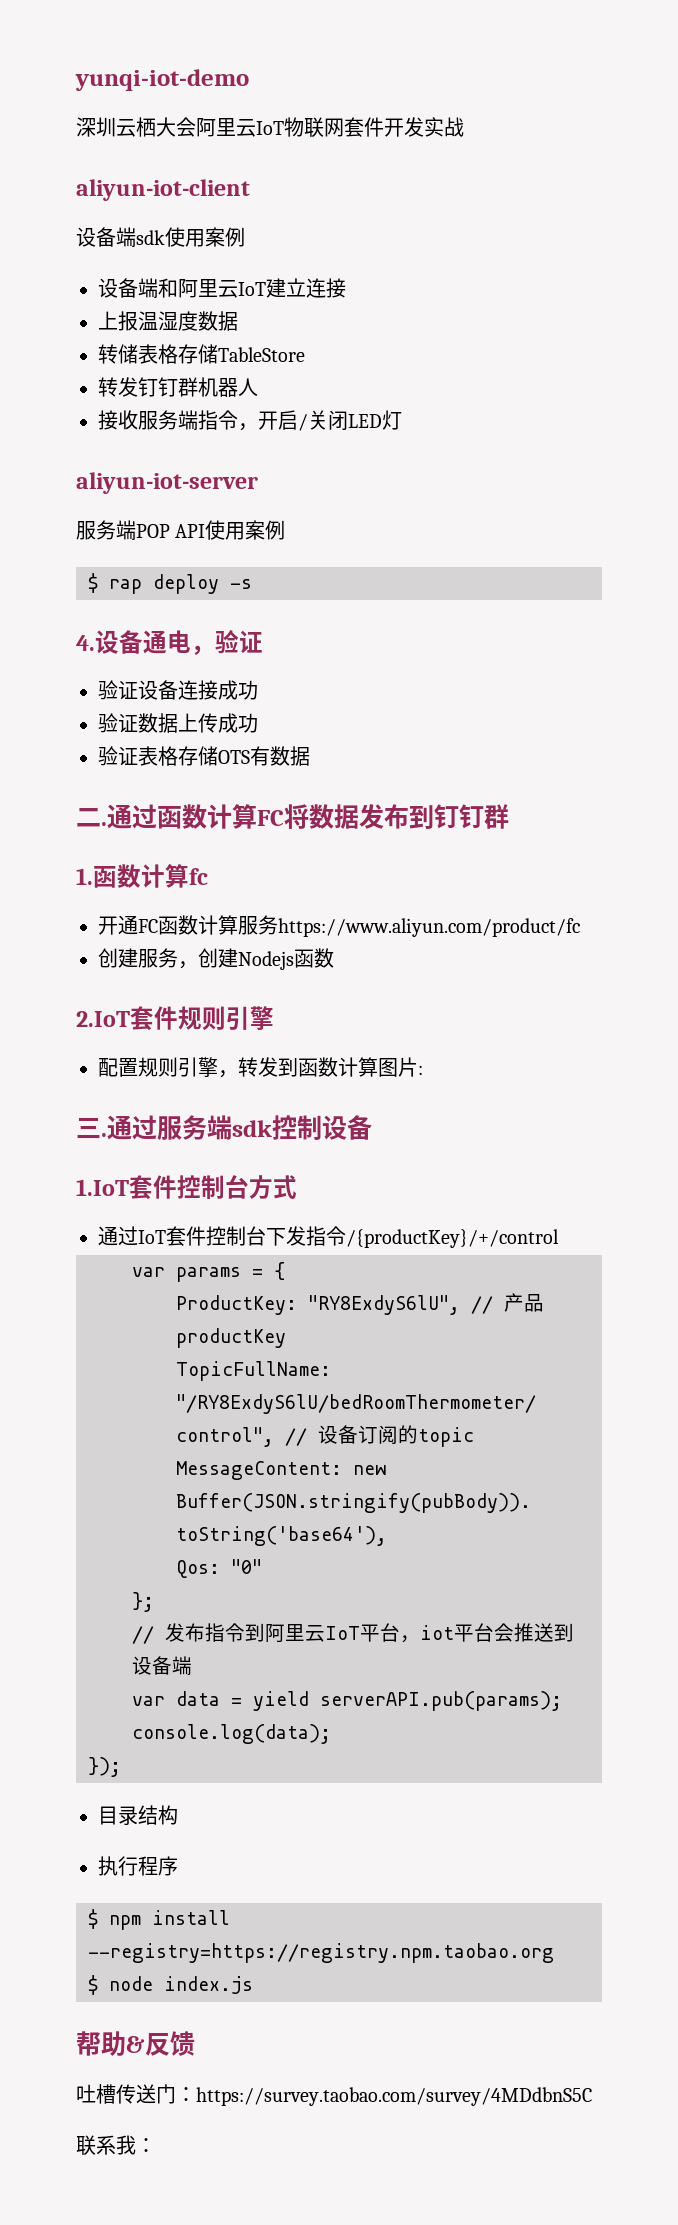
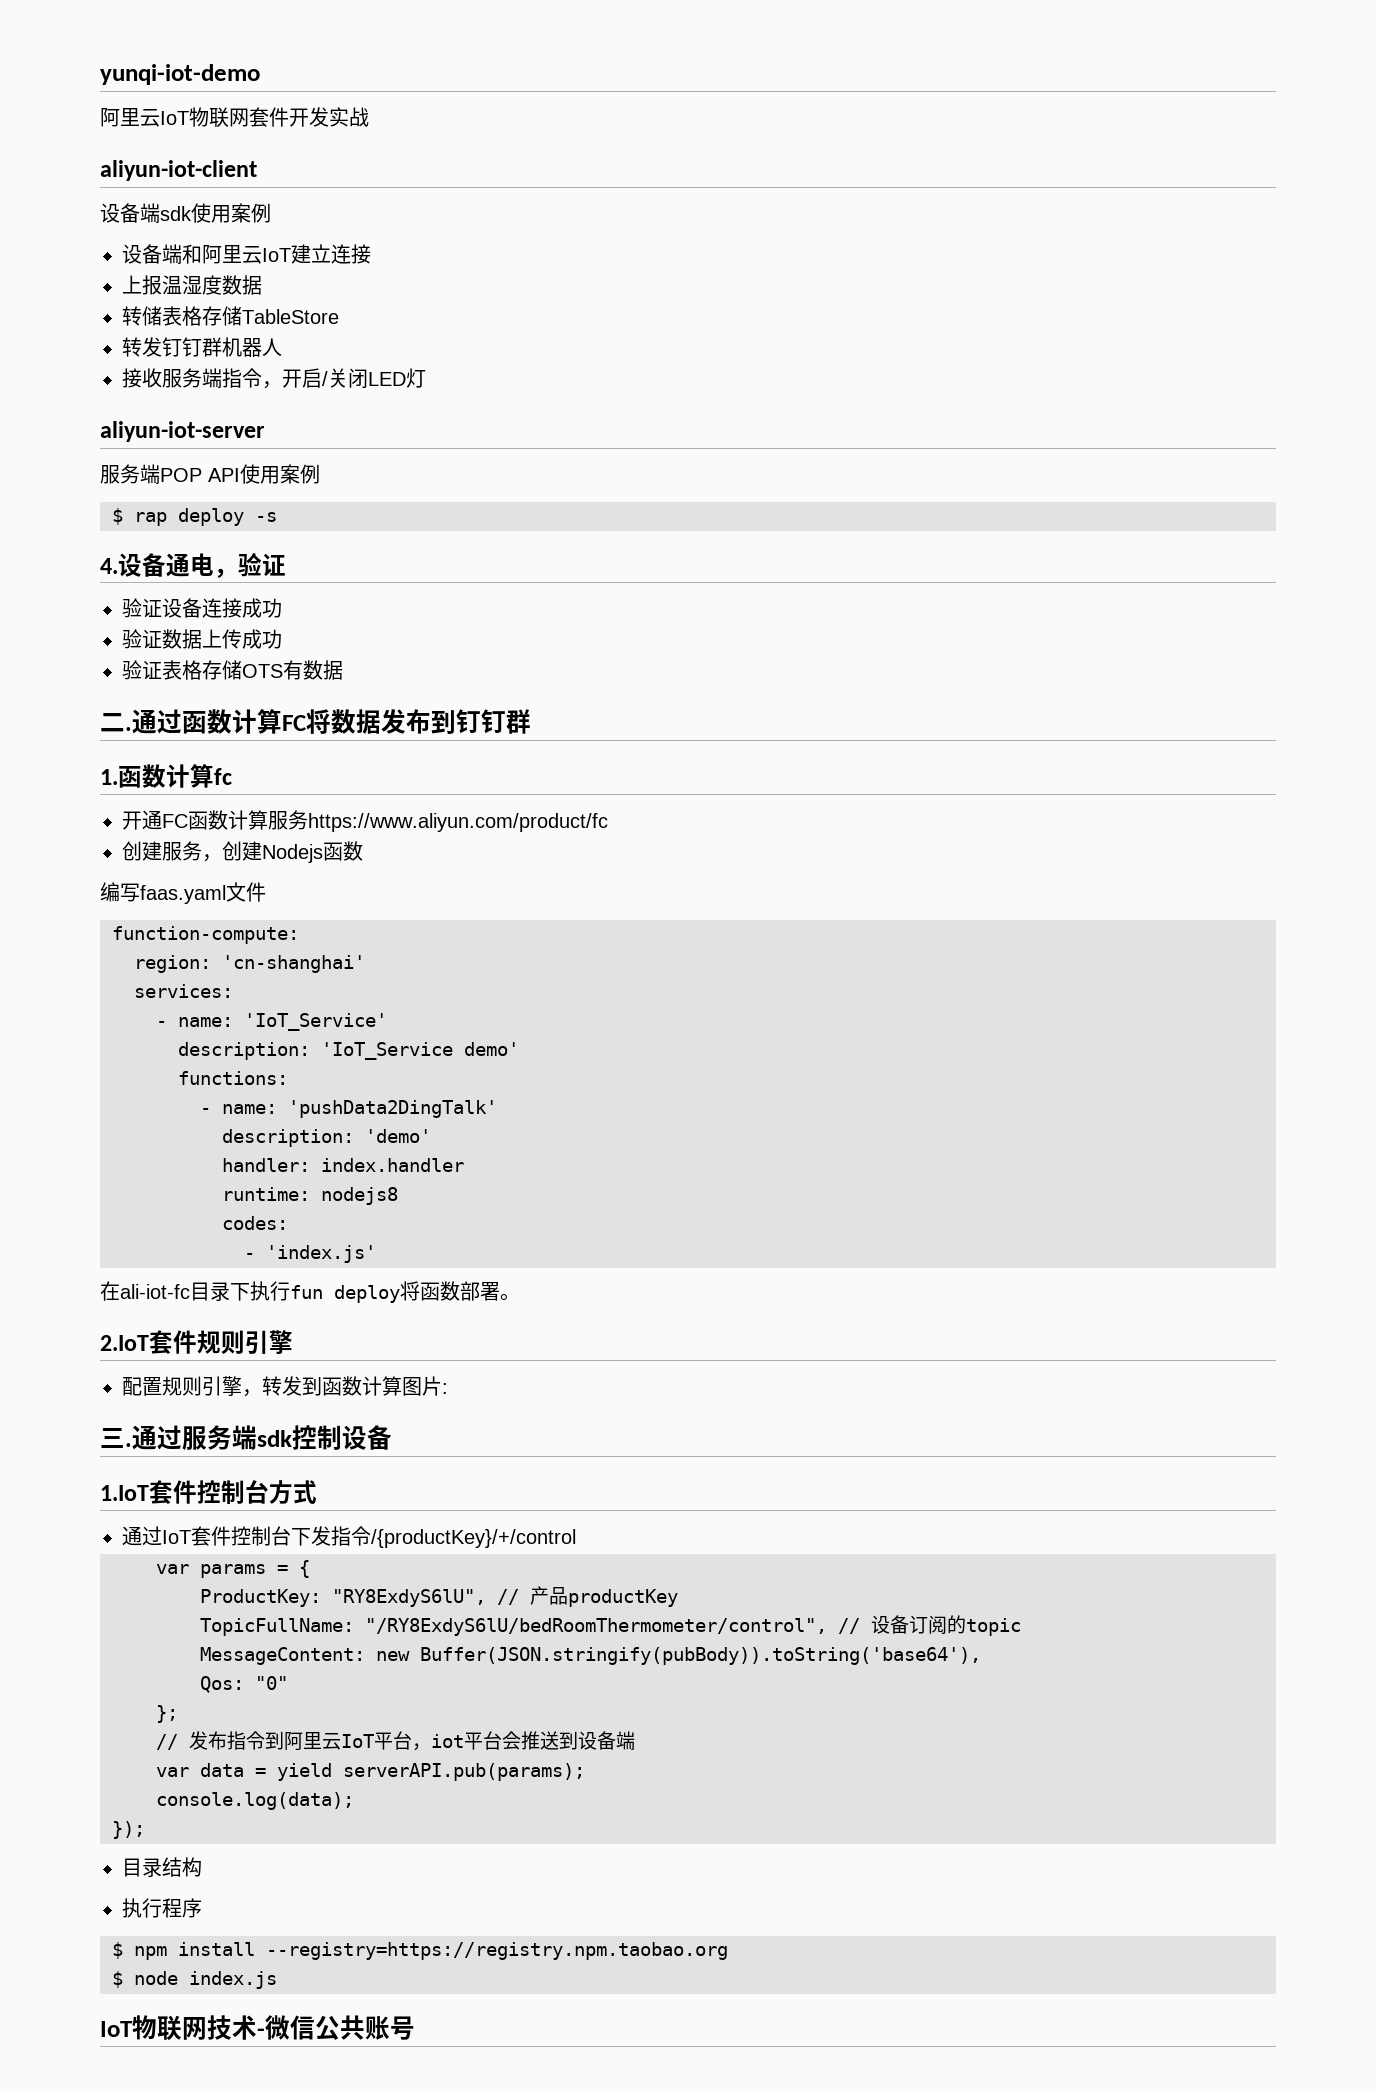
[76,117,196,137] 深圳云栖大会 -> (260, 74) none
(334, 958) none -> [100,882,266,904] [112,926,299,944] [134,955,365,973] [134,984,233,998] [156,1013,387,1031] [178,1042,519,1060] [178,1071,288,1085] [200,1100,497,1118] [222,1129,431,1147] [222,1158,464,1172] [222,1187,398,1205] [222,1216,288,1230] [244,1245,376,1263] [100,1281,520,1303] // 编写faas.yaml文件 // function-compute: // region: 'cn-shanghai' // services: // - name: 'IoT_Service' // description: 'IoT_Service demo' // functions: // - name: 'pushData2DingTalk' // description: 'demo' // handler: index.handler // runtime: nodejs8 // codes: // - 'index.js' // 在ali-iot-fc目录下执行fun deploy将函数部署。
[76,2031,195,2056] [76,2084,592,2106] [76,2135,156,2156] 帮助&反馈 // 吐槽传送门：https://survey.taobao.com/survey/4MDdbnS5C // 联系我： -> [100,2015,415,2041] IoT物联网技术-微信公共账号

